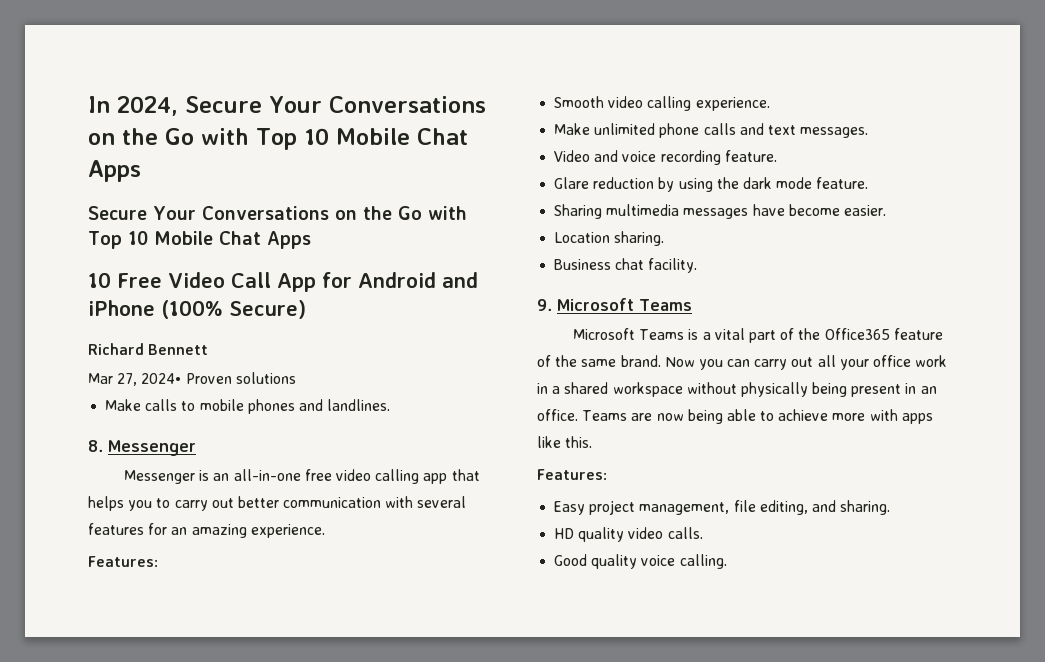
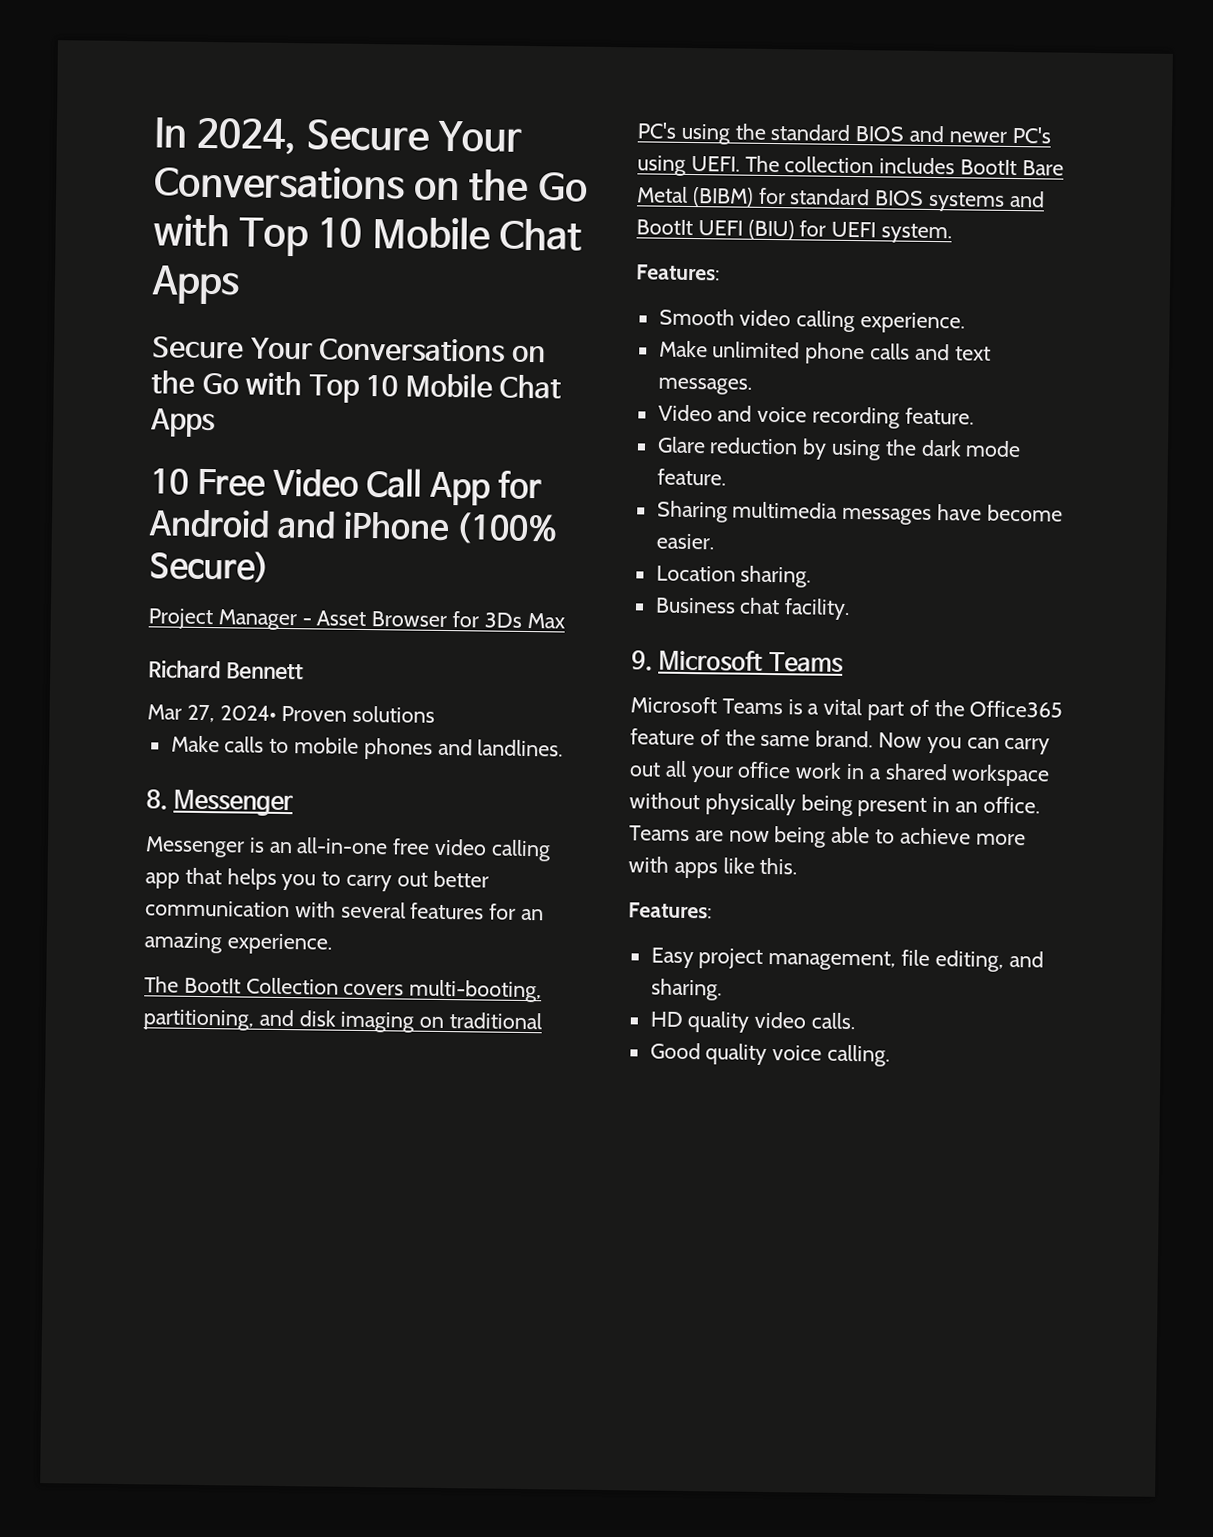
(306, 309) none -> [148,608,565,631] // Project Manager - Asset Browser for 3Ds Max
(325, 531) none -> [144,976,543,1003] [143,1009,543,1033] [637,122,1051,145] [637,155,1064,176] [637,186,1045,212] [636,219,953,244] // The BootIt Collection covers multi-booting, partitioning, and disk imaging on traditional PC's using the standard BIOS and newer PC's using UEFI. The collection includes BootIt Bare Metal (BIBM) for standard BIOS systems and BootIt UEFI (BIU) for UEFI system.

